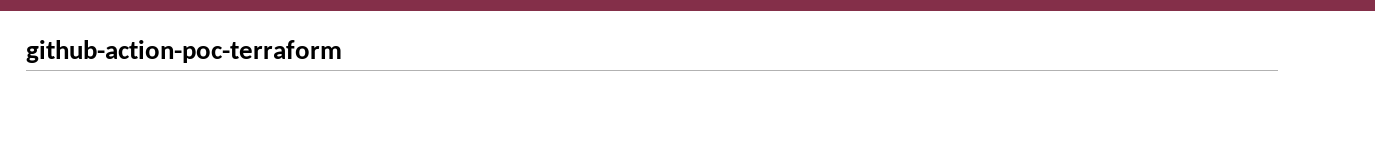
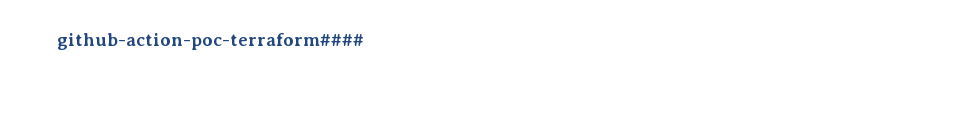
[26,40,342,63] github-action-poc-terraform -> [57,33,364,50] github-action-poc-terraform####

